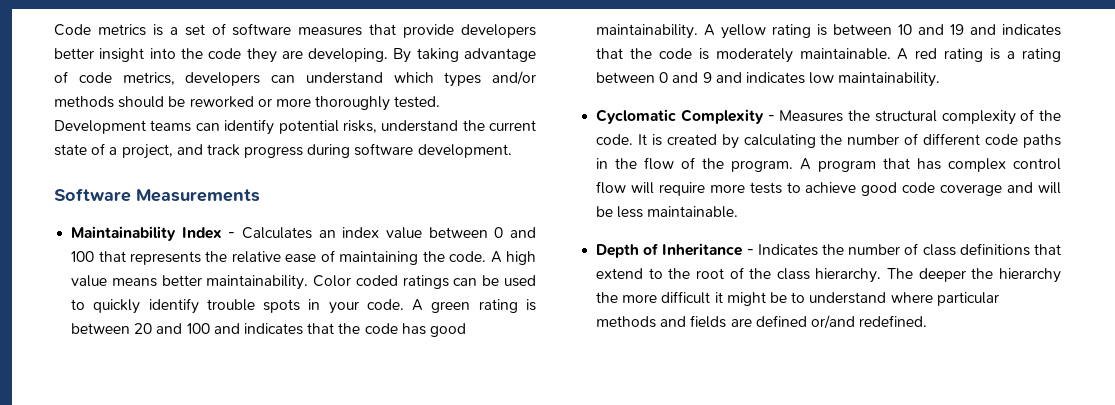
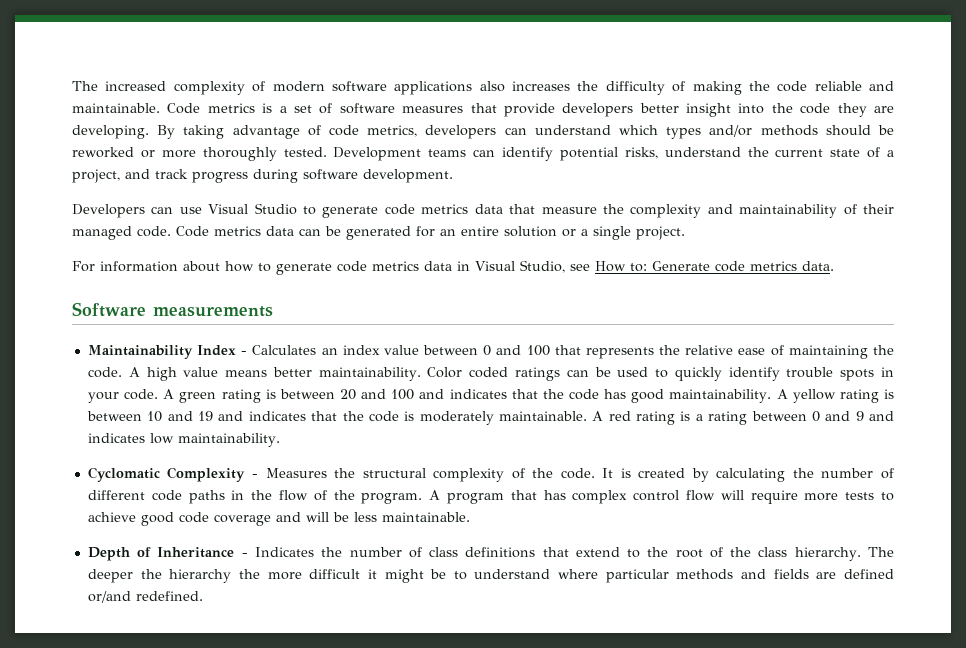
(54, 30) none -> [72,81,894,95] [72,103,160,113] The increased complexity of modern software applications also increases the difficulty of making the code reliable and maintainable.
(512, 151) none -> [72,203,894,218] [72,226,685,240] [72,260,834,275] // Developers can use Visual Studio to generate code metrics data that measure the complexity and maintainability of their managed code. Code metrics data can be generated for an entire solution or a single project. // For information about how to generate code metrics data in Visual Studio, see How to: Generate code metrics data.
[136,189,260,202] Measurements -> [153,306,273,317] measurements

